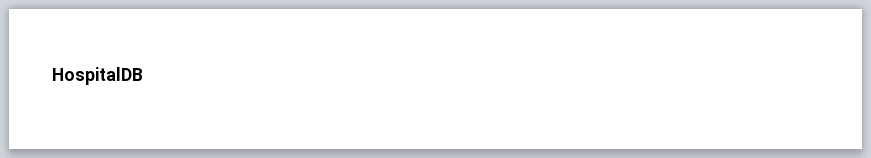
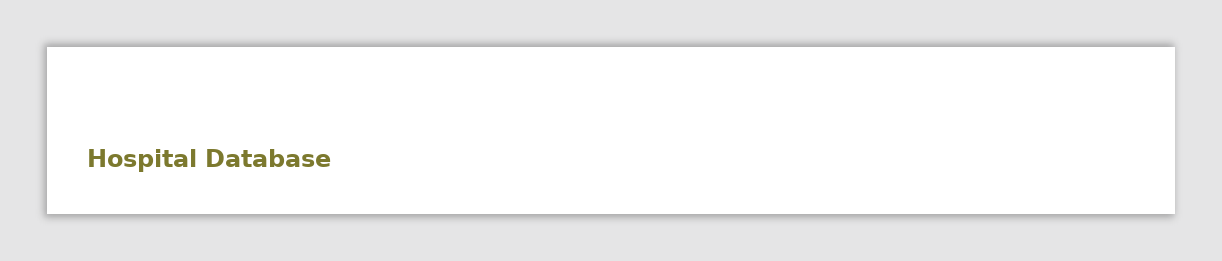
[52,67,143,85] HospitalDB -> [87,149,331,172] Hospital Database

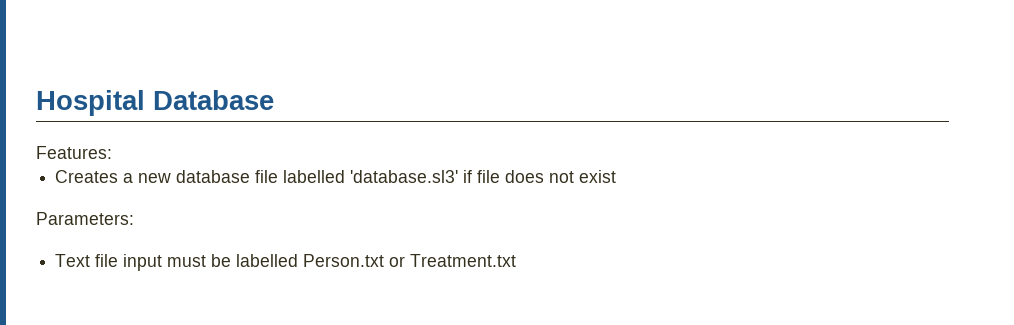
(331, 158) none -> [36,146,112,159] [55,170,617,183] [36,212,134,225] [55,254,517,271] // Features: // Creates a new database file labelled 'database.sl3' if file does not exist // Parameters: // Text file input must be labelled Person.txt or Treatment.txt

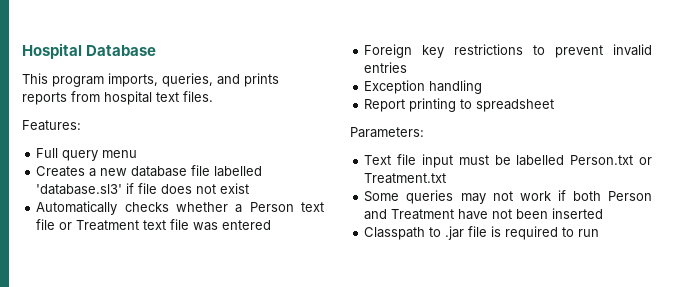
[36,146,112,159] Features: -> [22,73,279,87] [22,91,213,105] [22,120,81,131] [36,148,138,161] This program imports, queries, and prints reports from hospital text files. // Features: // Full query menu
(617, 176) none -> [36,201,324,215] [36,219,272,231] [364,44,652,58] [364,62,408,73] [364,80,483,94] [364,98,555,112] // Automatically checks whether a Person text file or Treatment text file was entered // Foreign key restrictions to prevent invalid entries // Exception handling // Report printing to spreadsheet
(517, 260) none -> [364,190,652,204] [364,208,604,220] [364,226,600,240] // Some queries may not work if both Person and Treatment have not been inserted // Classpath to .jar file is required to run

